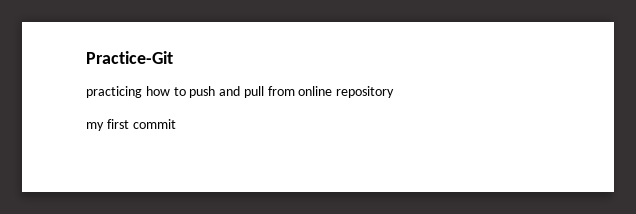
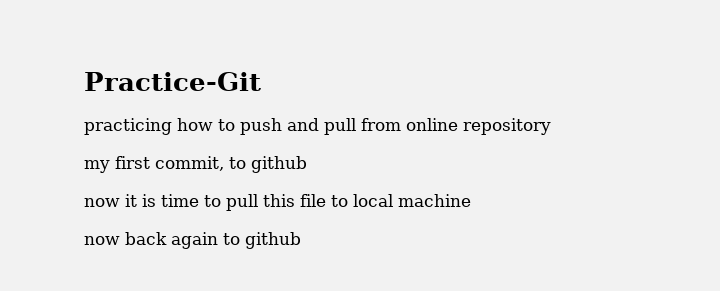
[132,119,176,129] commit -> [155,156,307,173] [84,194,471,211] [84,232,301,249] commit, to github // now it is time to pull this file to local machine // now back again to github

